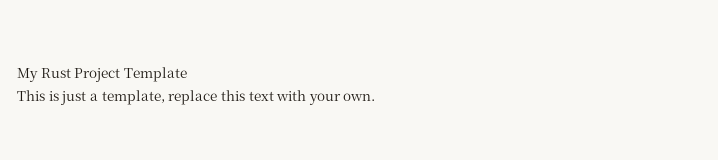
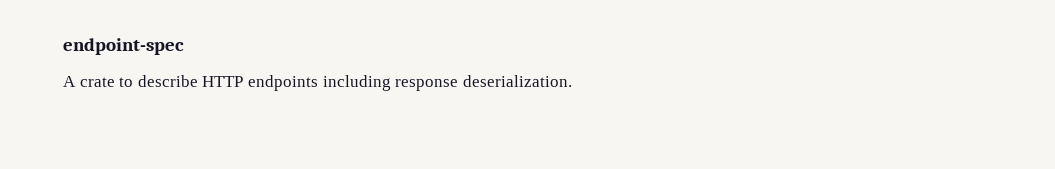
[17,67,187,82] [17,90,376,105] My Rust Project Template // This is just a template, replace this text with your own. -> [63,38,184,55] [63,75,572,91] endpoint-spec // A crate to describe HTTP endpoints including response deserialization.

